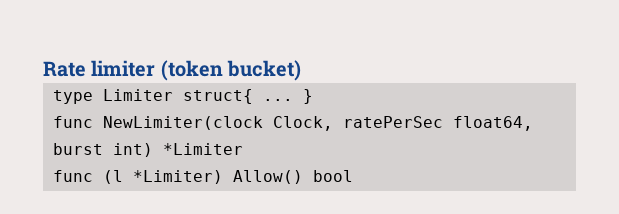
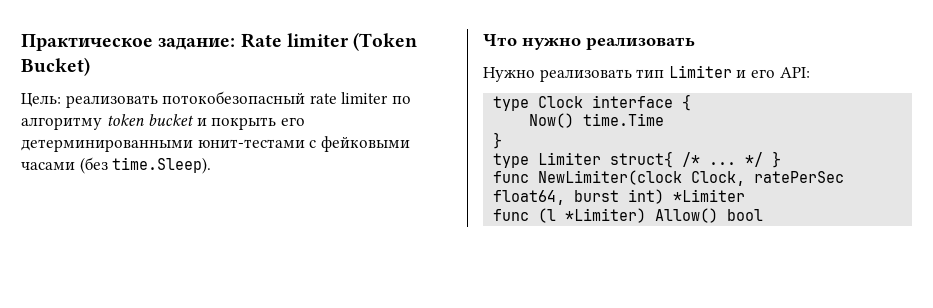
[43,60,302,81] Rate limiter (token bucket) -> [21,32,418,51] [21,57,90,76] [21,91,411,108] [21,114,305,130] [21,136,410,152] [21,157,212,174] [483,34,695,50] [483,65,810,82] [493,94,692,111] [529,113,665,128] [493,132,503,149] Практическое задание: Rate limiter (Token Bucket) // Цель: реализовать потокобезопасный rate limiter по алгоритму token bucket и покрыть его детерминированными юнит‑тестами с фейковыми часами (без time.Sleep). // Что нужно реализовать // Нужно реализовать тип Limiter и его API: // type Clock interface { // Now() time.Time // }
[262,99,293,101] ... -> [682,152,764,167] /* ... */

